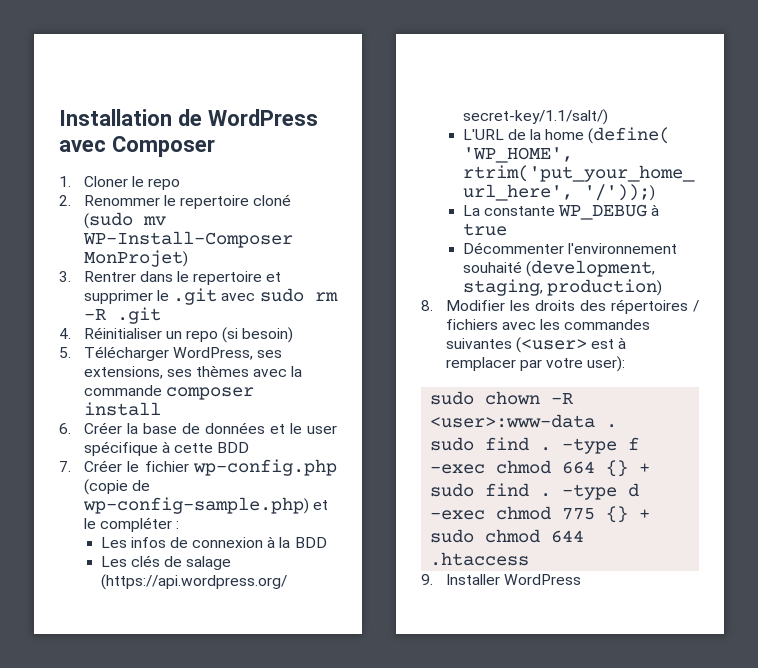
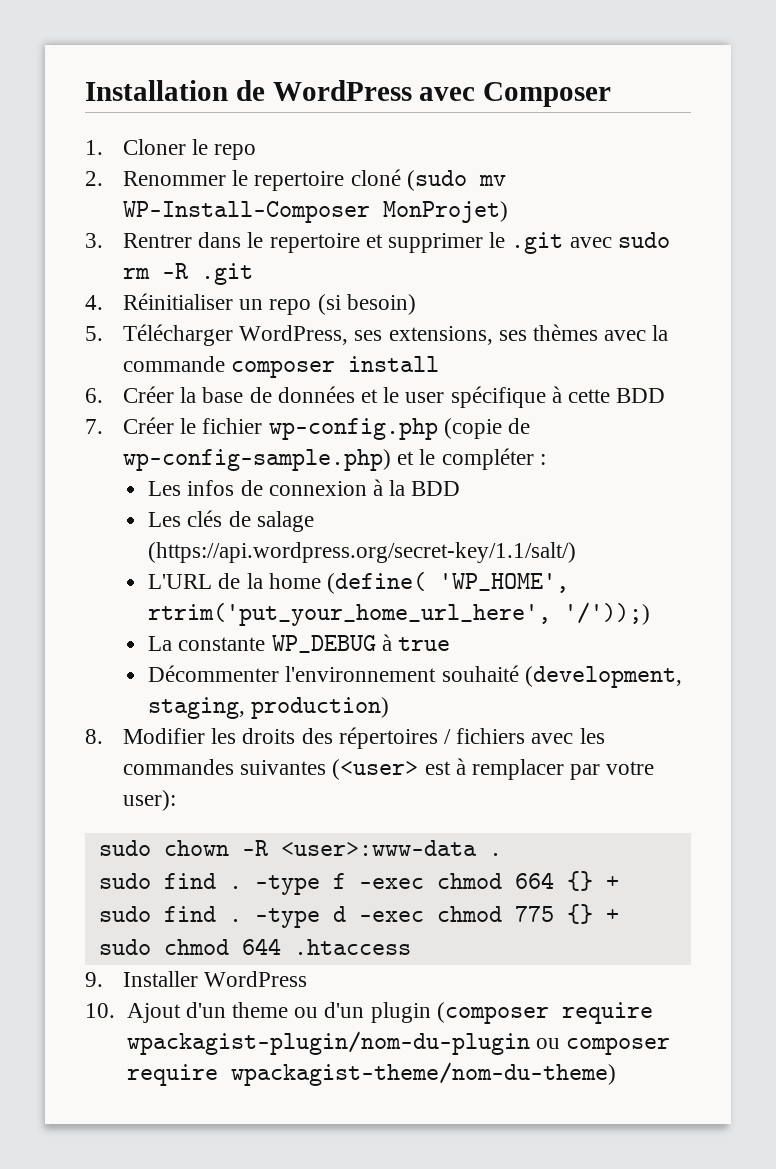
(581, 579) none -> [85,1002,653,1024] [126,1031,670,1055] [126,1062,616,1086] // 10. Ajout d'un theme ou d'un plugin (composer require wpackagist-plugin/nom-du-plugin ou composer require wpackagist-theme/nom-du-theme)

